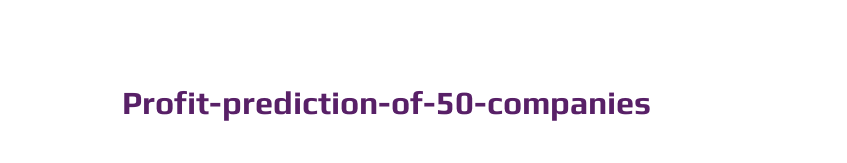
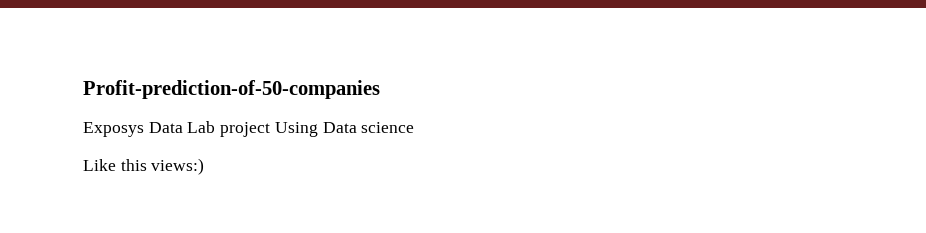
(651, 105) none -> [83,121,415,137] [83,158,205,175] // Exposys Data Lab project Using Data science // Like this views:)

